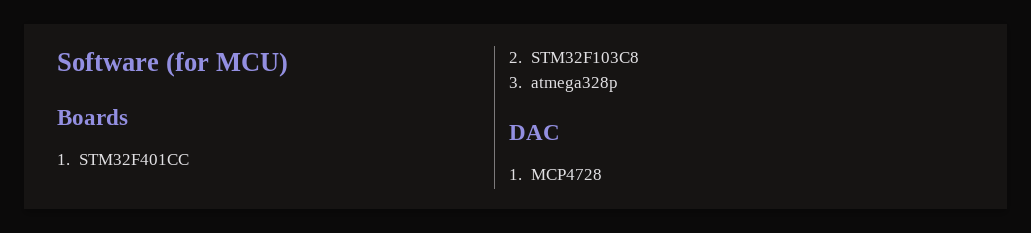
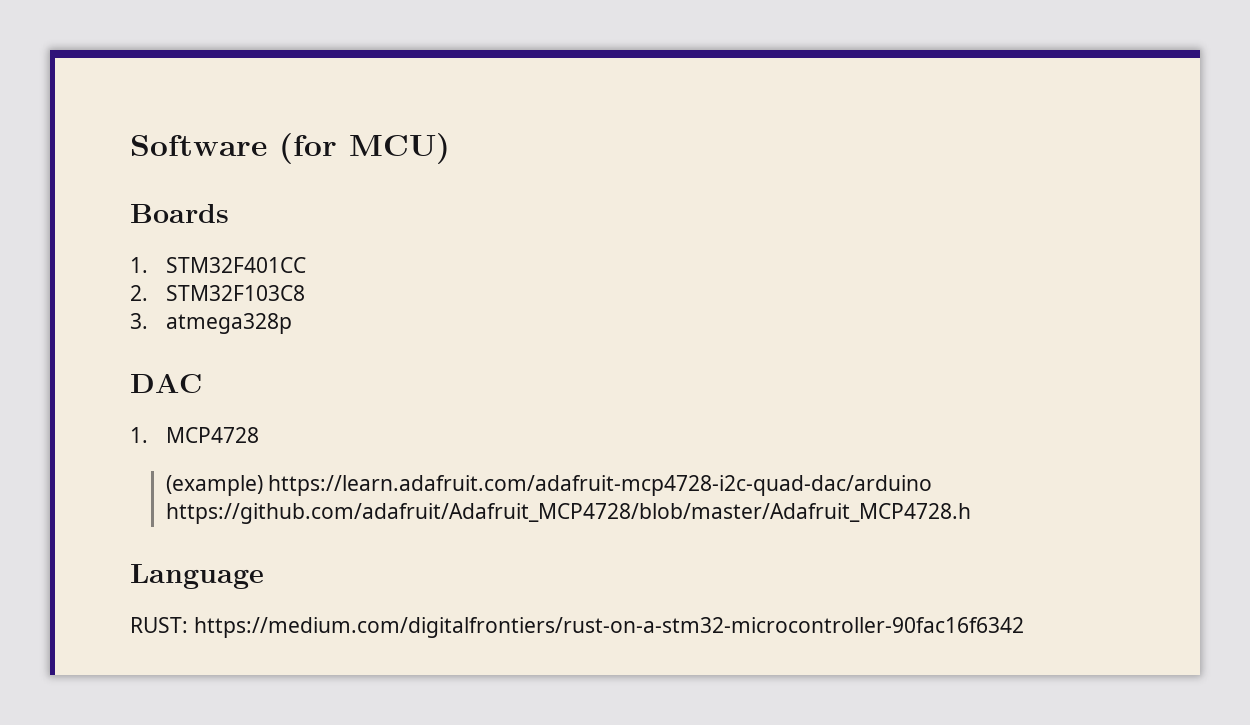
(602, 174) none -> [165,475,933,496] [165,503,971,524] [130,564,264,589] [130,617,1024,638] // (example) https://learn.adafruit.com/adafruit-mcp4728-i2c-quad-dac/arduino https://github.com/adafruit/Adafruit_MCP4728/blob/master/Adafruit_MCP4728.h // Language // RUST: https://medium.com/digitalfrontiers/rust-on-a-stm32-microcontroller-90fac16f6342

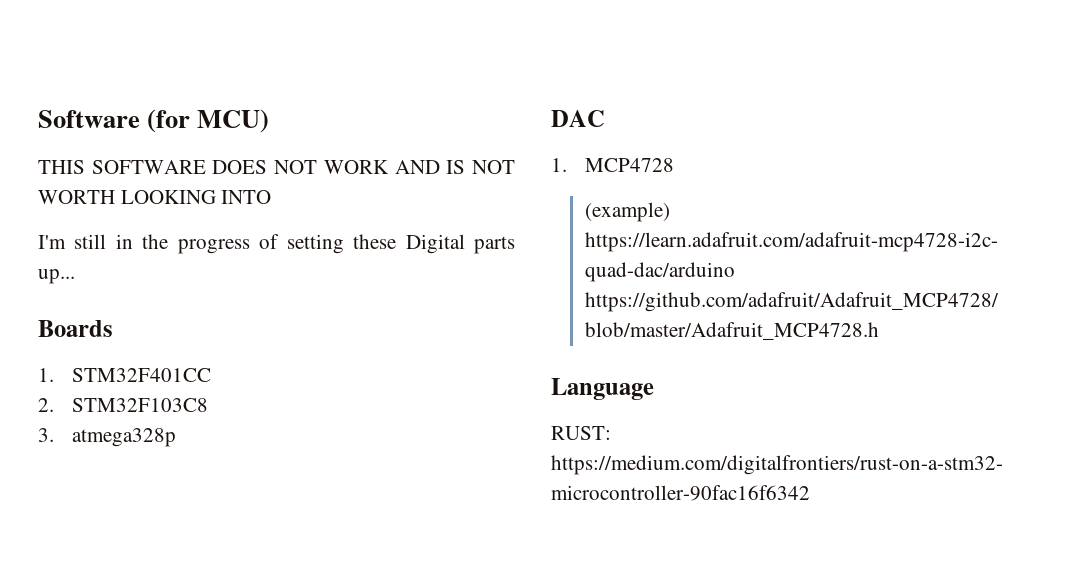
(450, 148) none -> [38,160,515,174] [38,190,272,204] [38,234,515,254] [38,269,75,284] // THIS SOFTWARE DOES NOT WORK AND IS NOT WORTH LOOKING INTO // I'm still in the progress of setting these Digital parts up...

